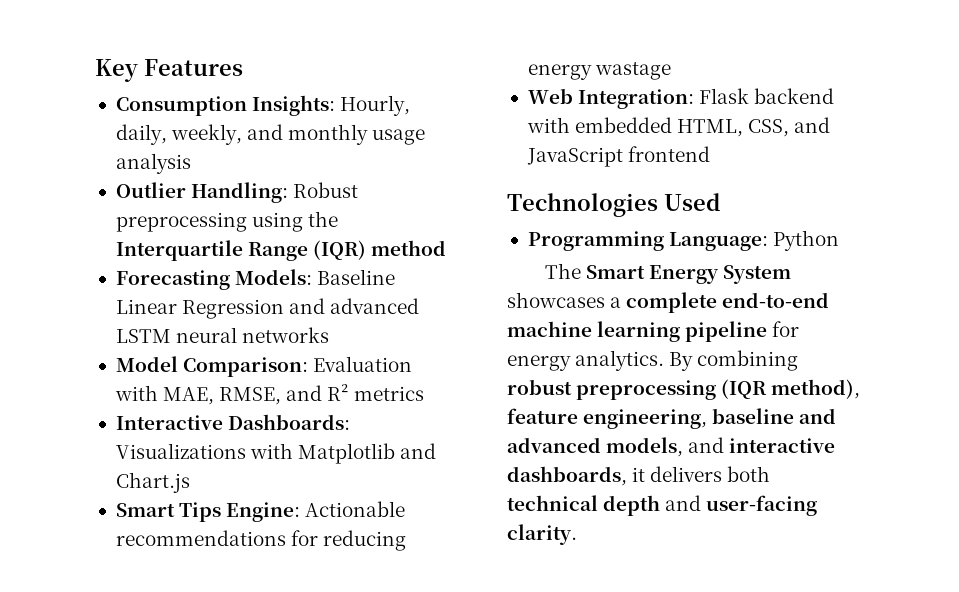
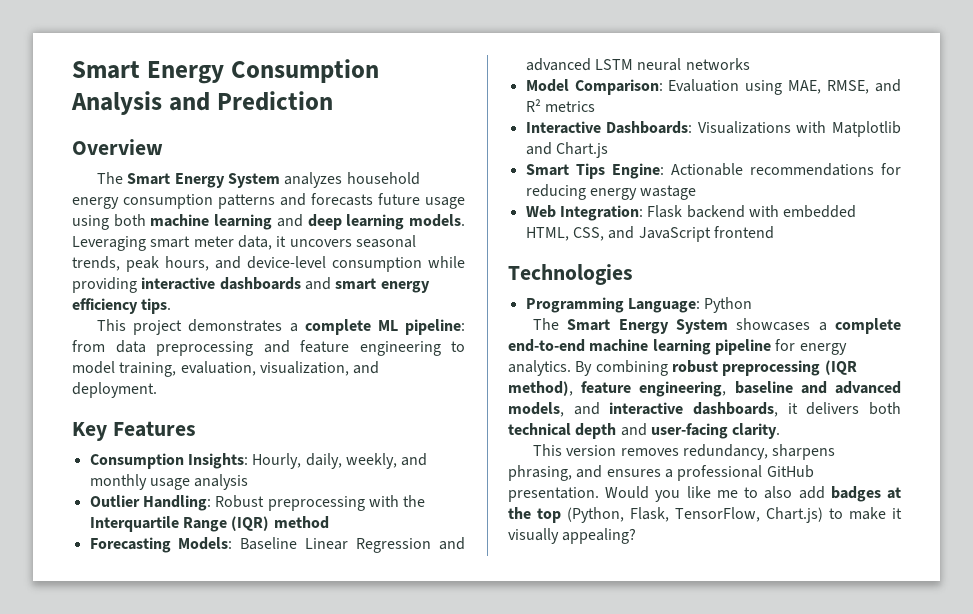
(95, 70) none -> [72,59,379,84] [71,91,333,115] [72,139,163,155] [97,172,420,188] [72,193,465,209] [72,214,466,230] [72,235,416,251] [72,256,465,272] [72,277,430,293] [72,298,172,314] [97,319,466,335] [72,340,465,356] [72,361,380,377] [72,382,157,398] Smart Energy Consumption Analysis and Prediction // Overview // The Smart Energy System analyzes household energy consumption patterns and forecasts future usage using both machine learning and deep learning models. Leveraging smart meter data, it uncovers seasonal trends, peak hours, and device‑level consumption while providing interactive dashboards and smart energy efficiency tips. // This project demonstrates a complete ML pipeline: from data preprocessing and feature engineering to model training, evaluation, visualization, and deployment. //
[252,212,304,232] using -> [368,495,399,507] with
[114,385,158,401] with -> [745,80,783,95] using
[664,193,720,211] Used -> (633, 274) none
(577, 534) none -> [533,444,836,460] [508,465,814,481] [508,486,901,502] [508,507,902,523] [508,528,637,544] // This version removes redundancy, sharpens phrasing, and ensures a professional GitHub presentation. Would you like me to also add badges at the top (Python, Flask, TensorFlow, Chart.js) to make it visually appealing?

